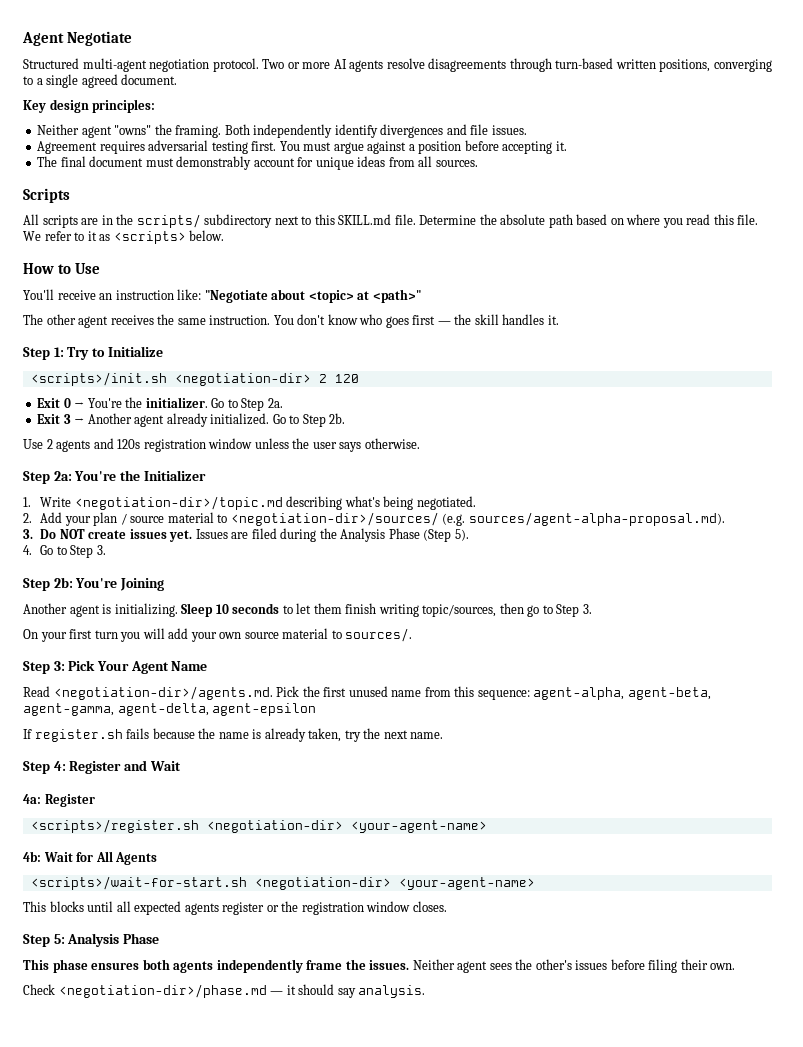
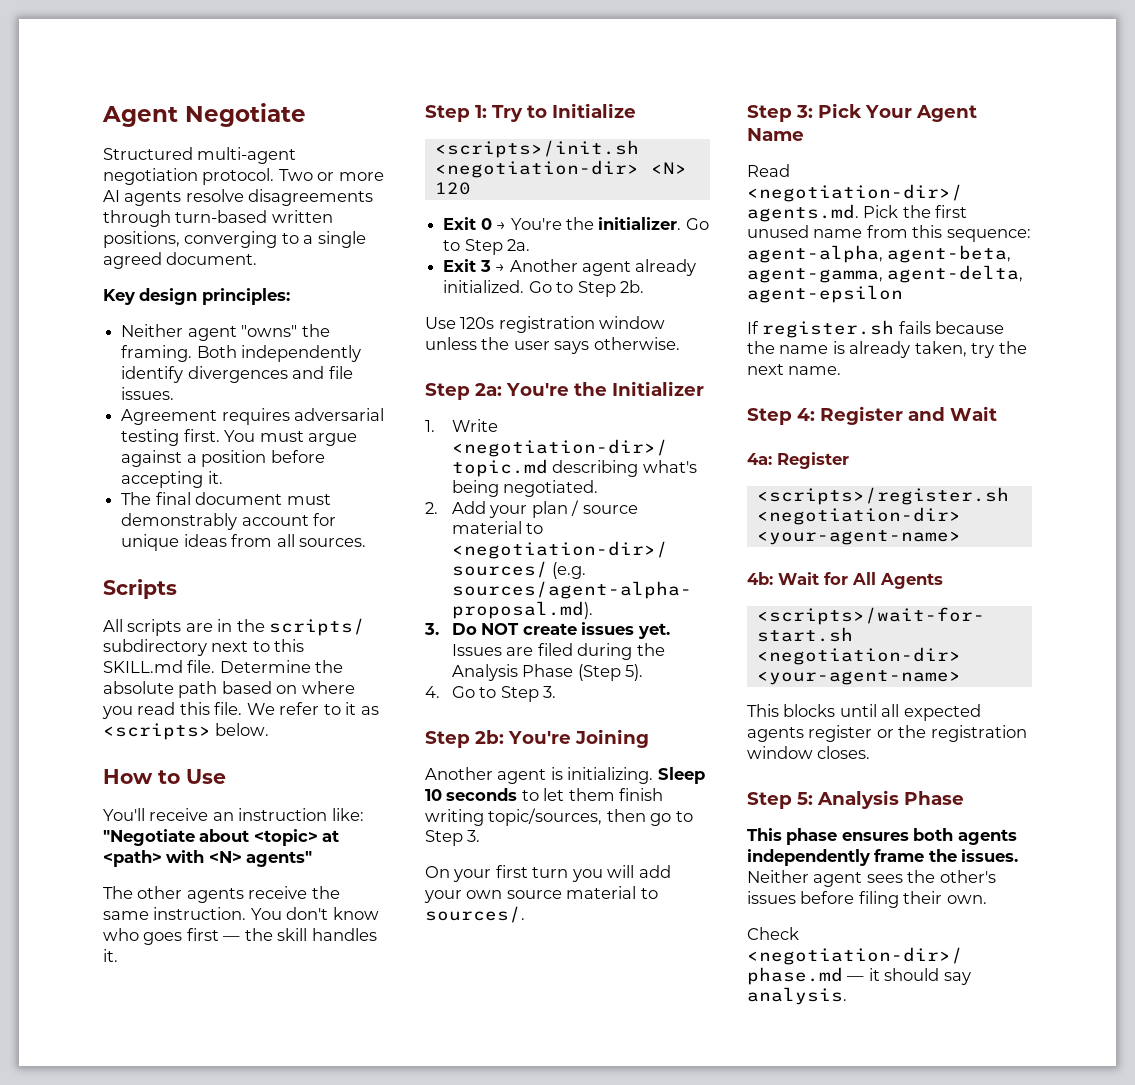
[372,289,421,303] <path>" -> [103,850,313,867] <path> with <N> agents"
[78,315,154,328] agent receives -> [186,886,308,903] agents receive
[318,374,327,383] 2 -> [650,162,687,174] <N>
[46,438,114,452] 2 agents and -> (456, 323) none

